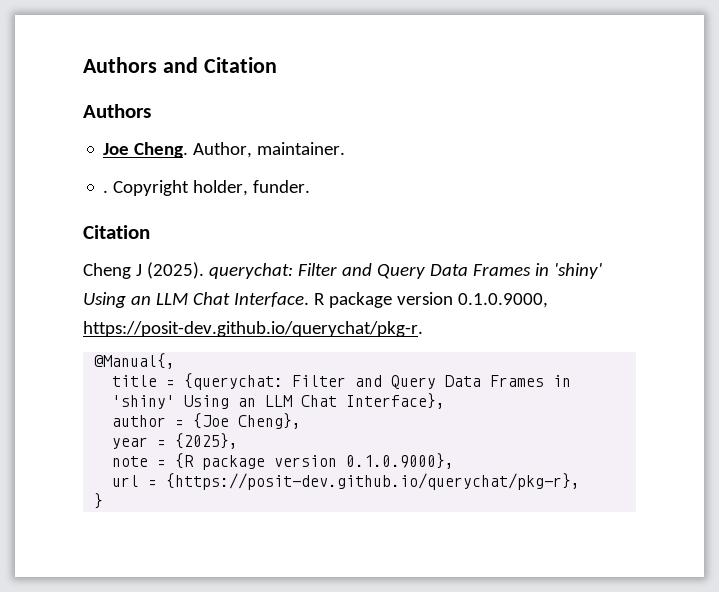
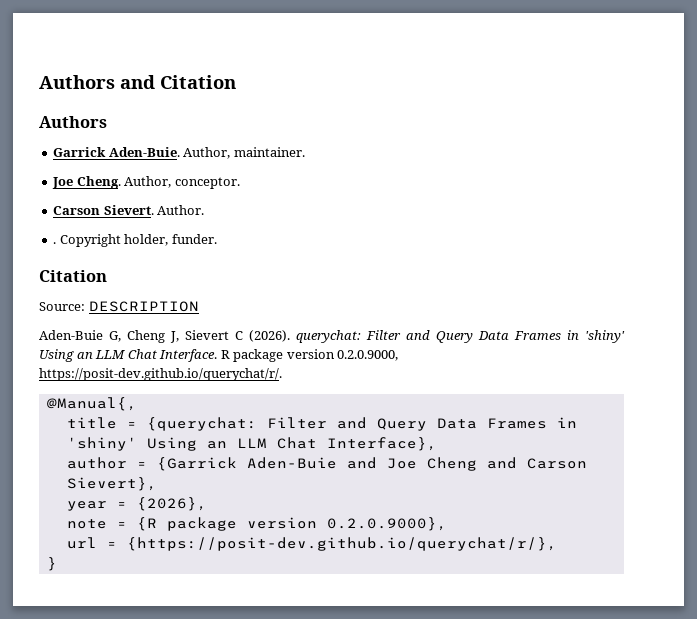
(151, 111) none -> [53,147,305,159] // Garrick Aden-Buie. Author, maintainer.
[257,142,346,155] maintainer. -> [174,177,240,189] [53,205,205,215] conceptor. // Carson Sievert. Author.
[83,262,204,279] Cheng J (2025). -> [39,301,199,312] [39,330,290,343] Source: DESCRIPTION // Aden-Buie G, Cheng J, Sievert C (2026).
[457,293,548,308] [83,321,423,337] 0.1.0.9000, https://posit-dev.github.io/querychat/pkg-r. -> [337,350,399,361] [39,368,282,381] 0.2.0.9000, https://posit-dev.github.io/querychat/r/.
[193,413,302,429] {Joe Cheng}, -> [156,457,587,471] [66,477,157,491] {Garrick Aden-Buie and Joe Cheng and Carson Sievert},
[175,433,239,449] {2025}, -> [136,497,207,511] {2026},
[346,453,455,469] 0.1.0.9000}, -> [326,517,447,531] 0.2.0.9000},
[166,473,581,490] {https://posit-dev.github.io/querychat/pkg-r}, -> [126,537,557,551] {https://posit-dev.github.io/querychat/r/},

